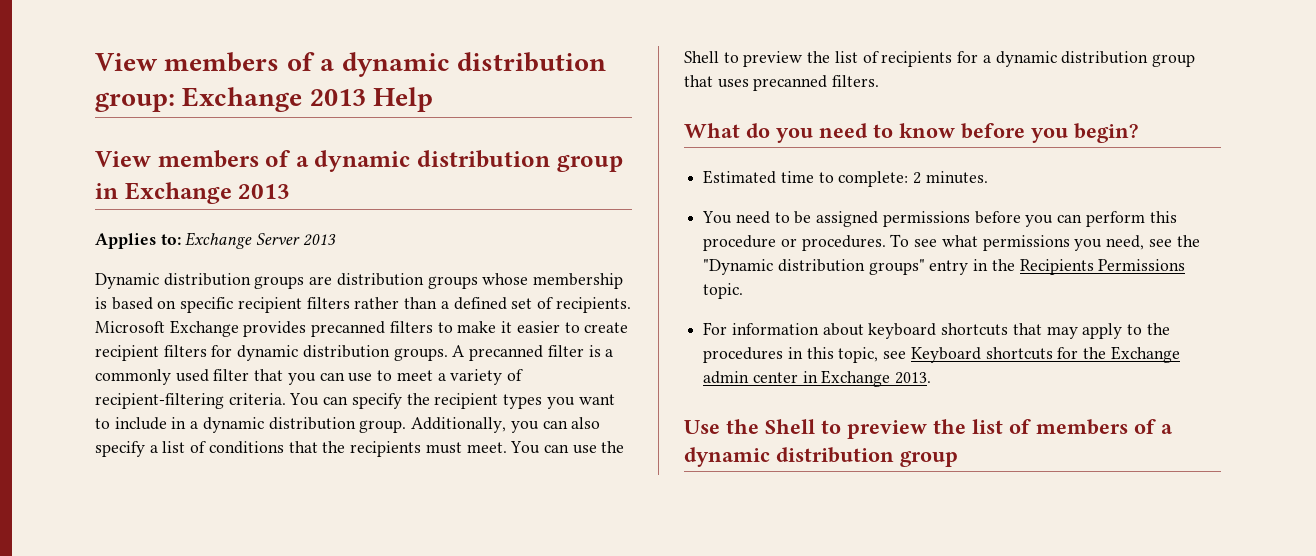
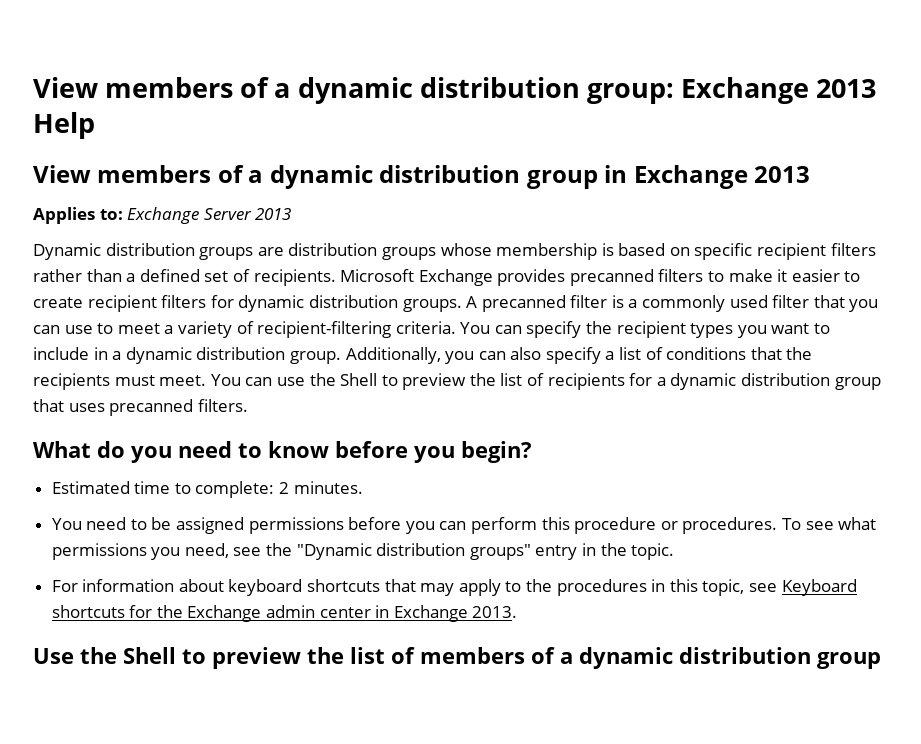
[1019,259,1186,275] Recipients Permissions -> (627, 549) none

